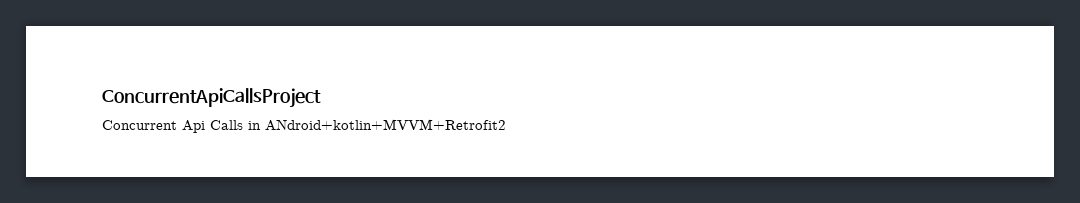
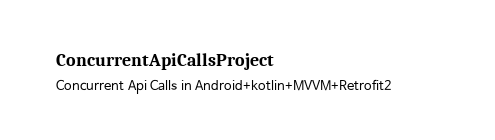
[265,119,506,131] ANdroid+kotlin+MVVM+Retrofit2 -> [195,79,393,91] Android+kotlin+MVVM+Retrofit2

